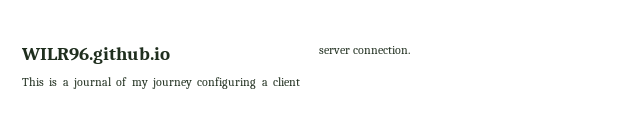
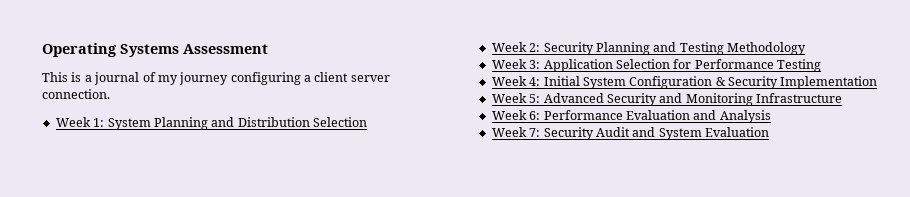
[21,47,170,64] WILR96.github.io -> [42,43,268,57] Operating Systems Assessment
(411, 50) none -> [55,117,367,130] [491,42,806,55] [491,59,821,72] [491,76,878,89] [491,93,842,106] [491,110,771,123] [491,127,769,140] // Week 1: System Planning and Distribution Selection // Week 2: Security Planning and Testing Methodology // Week 3: Application Selection for Performance Testing // Week 4: Initial System Configuration & Security Implementation // Week 5: Advanced Security and Monitoring Infrastructure // Week 6: Performance Evaluation and Analysis // Week 7: Security Audit and System Evaluation

